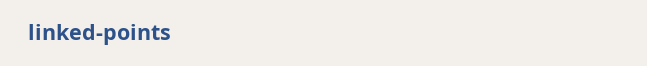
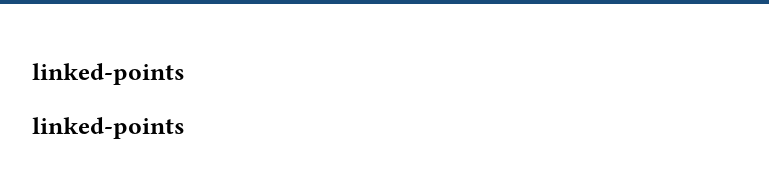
[28,24,171,45] linked-points -> [32,63,185,85] [32,117,185,139] linked-points // linked-points

